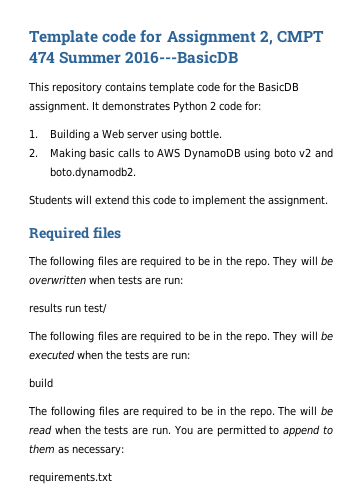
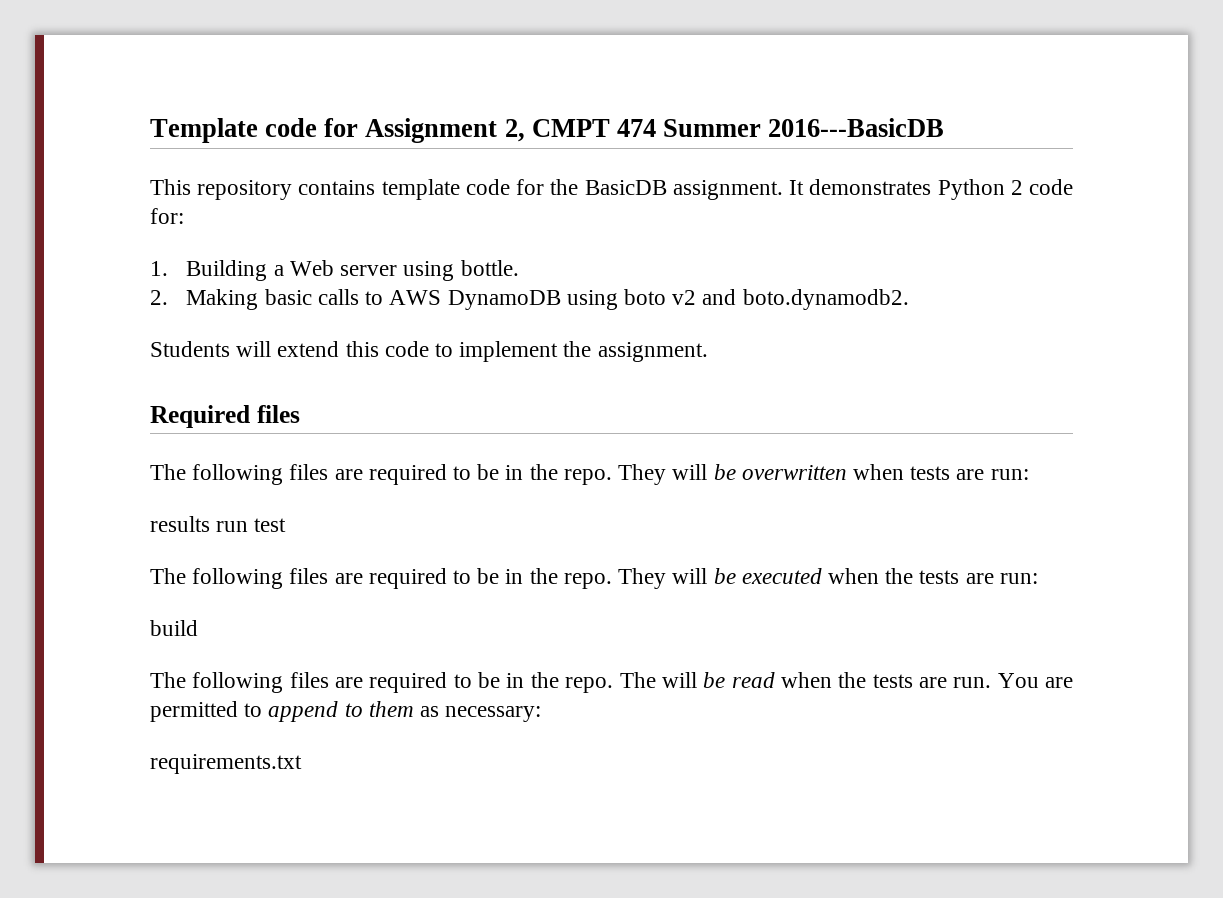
[84,303,107,314] test/ -> [254,518,287,532] test

